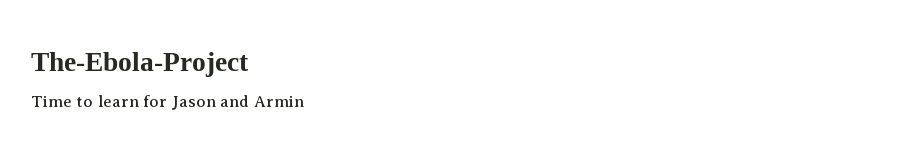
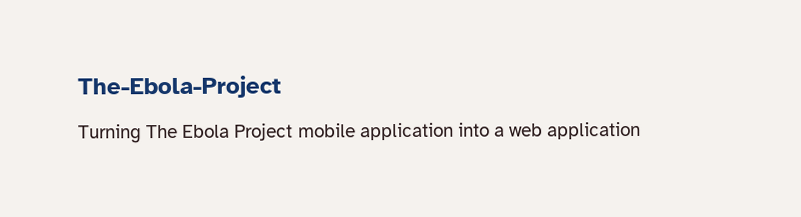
[31,95,304,110] Time to learn for Jason and Armin -> [78,121,642,144] Turning The Ebola Project mobile application into a web application

